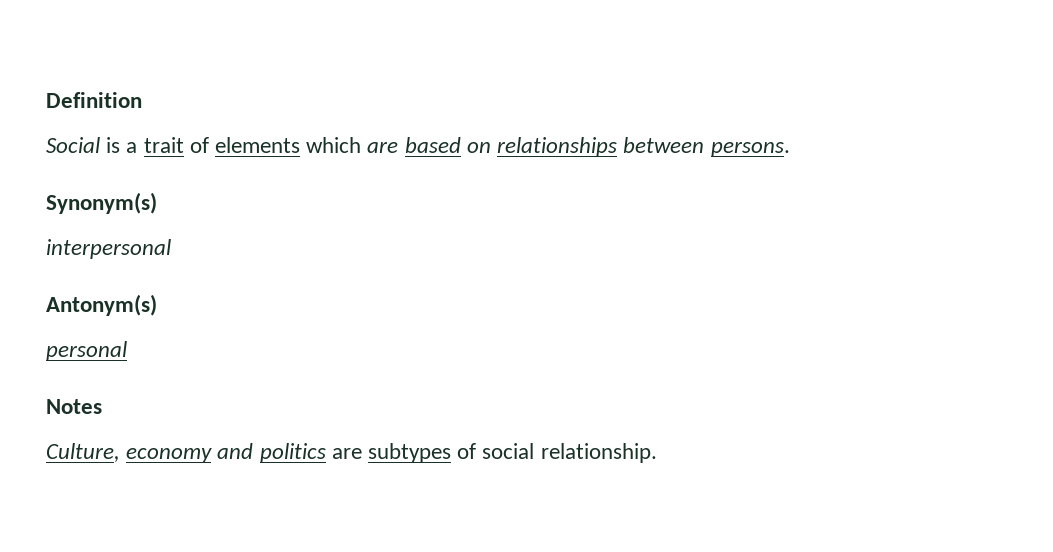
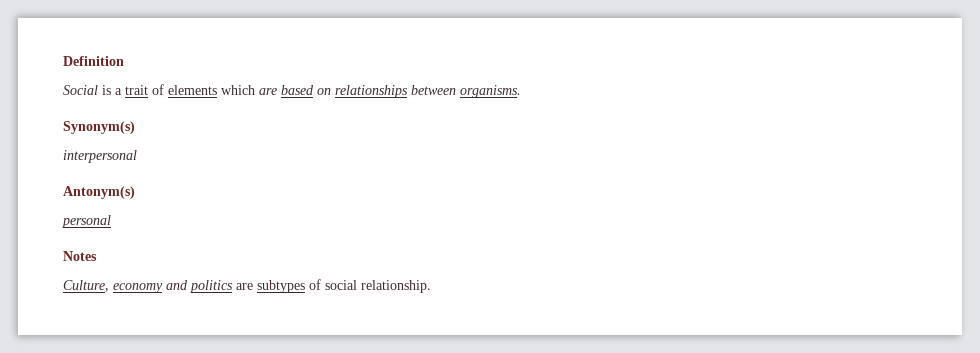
[710,141,790,157] persons. -> [460,85,521,98] organisms.

